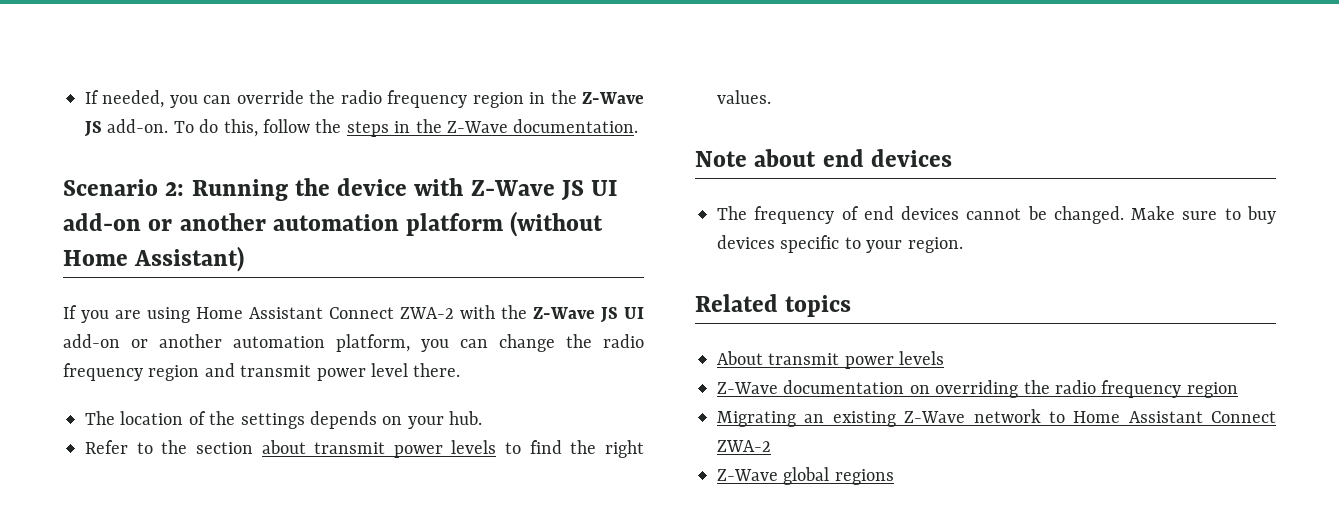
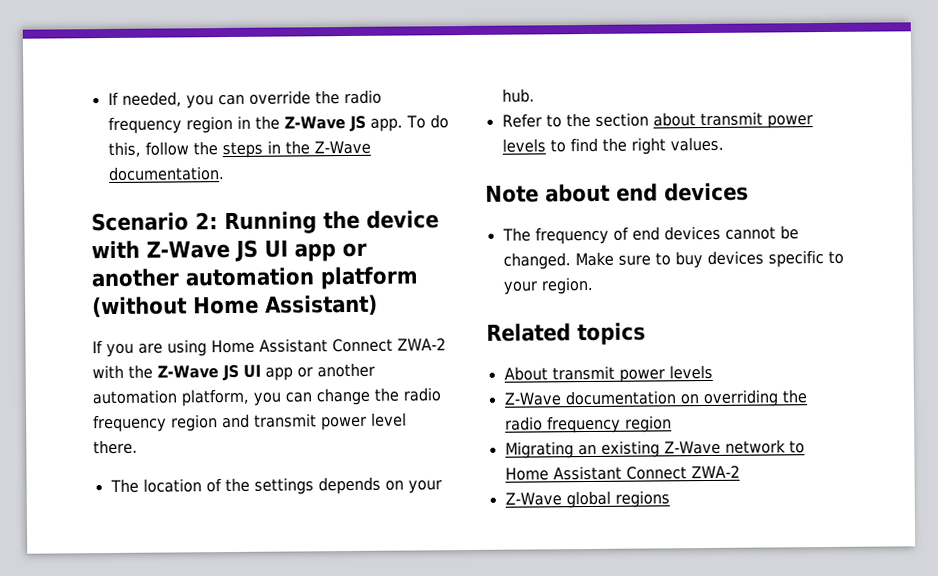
[107,119,169,133] add-on. -> [369,118,403,132] app.
[63,213,141,231] add-on -> [293,243,336,262] app
[63,334,120,348] add-on -> [265,367,293,381] app

